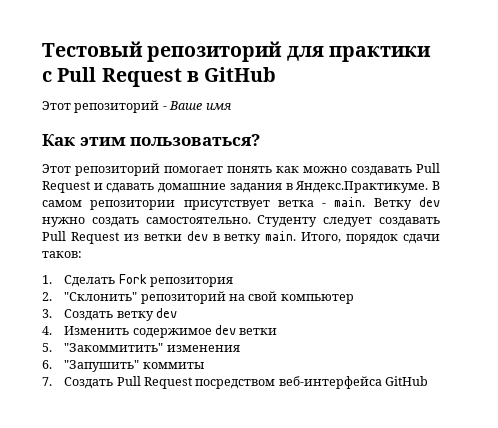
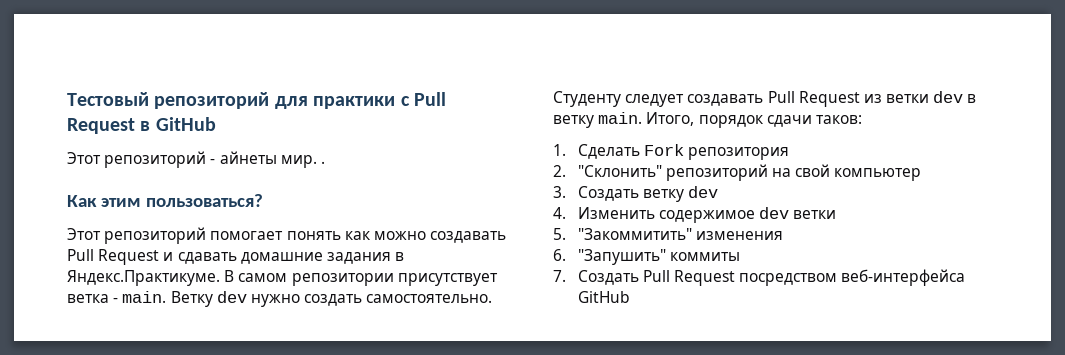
[169,101,232,110] Ваше имя -> [219,151,325,168] айнеты мир. .

